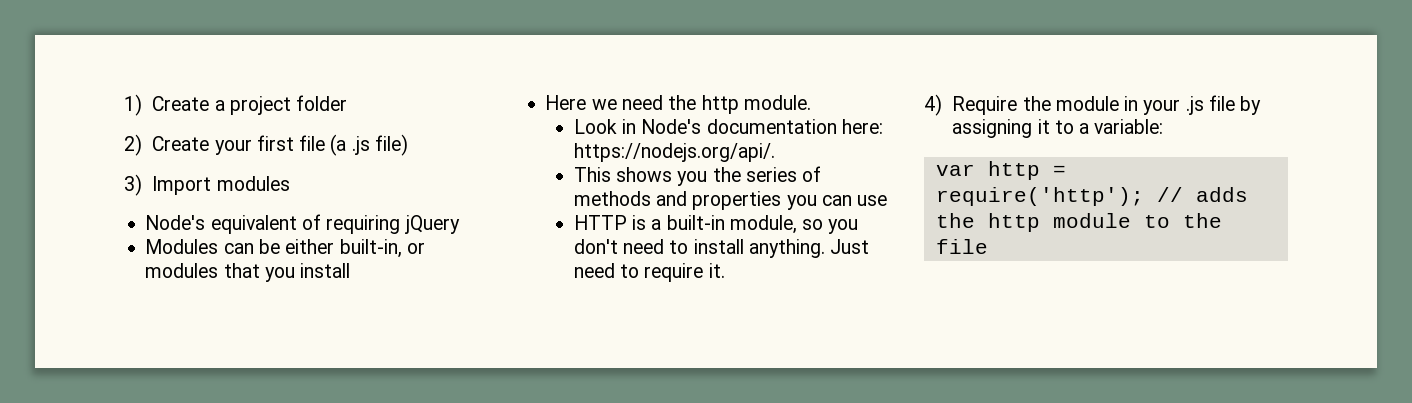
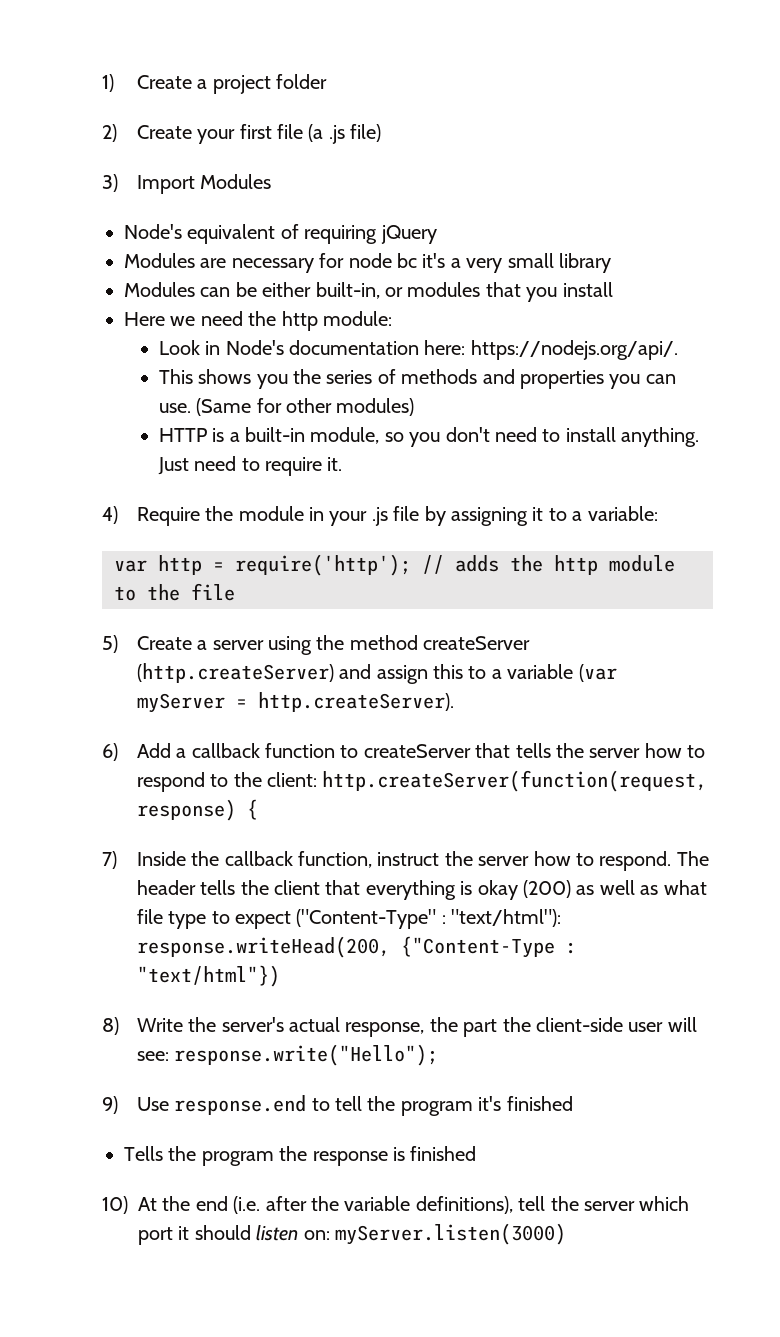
[216,176,290,191] modules -> [200,174,272,189] Modules
(460, 224) none -> [124,253,611,273] // Modules are necessary for node bc it's a very small library
[743,95,811,110] module. -> [323,311,392,326] module:
[857,195,888,206] use -> [158,398,415,416] use. (Same for other modules)
(988, 246) none -> [102,635,531,655] [136,663,617,684] [136,692,454,713] [102,743,706,761] [136,770,708,792] [136,799,258,821] [102,851,709,871] [136,880,707,900] [136,909,562,929] [136,936,577,958] [136,965,280,987] [102,1017,697,1037] [136,1044,439,1066] [102,1095,573,1116] [124,1146,477,1166] [102,1196,690,1214] [138,1223,566,1245] // 5) Create a server using the method createServer (http.createServer) and assign this to a variable (var myServer = http.createServer). // 6) Add a callback function to createServer that tells the server how to respond to the client: http.createServer(function(request, response) { // 7) Inside the callback function, instruct the server how to respond. The header tells the client that everything is okay (200) as well as what file type to expect ("Content-Type" : "text/html"): response.writeHead(200, {"Content-Type : "text/html"}) // 8) Write the server's actual response, the part the client-side user will see: response.write("Hello"); // 9) Use response.end to tell the program it's finished // Tells the program the response is finished // 10) At the end (i.e. after the variable definitions), tell the server which port it should listen on: myServer.listen(3000)

